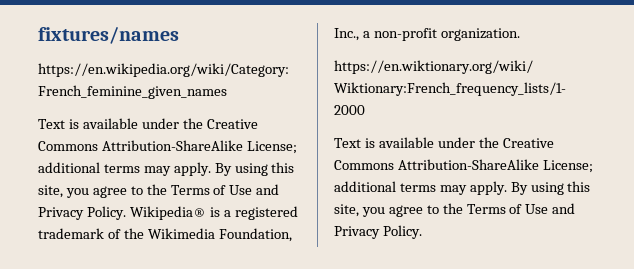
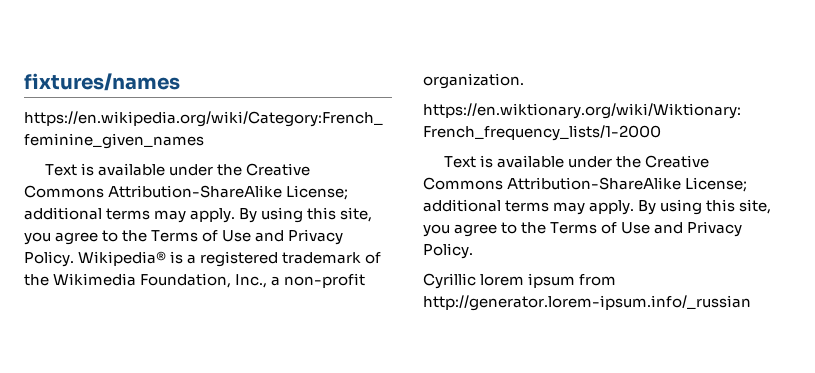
(422, 232) none -> [423,273,617,289] [423,295,751,311] // Cyrillic lorem ipsum from http://generator.lorem-ipsum.info/_russian

